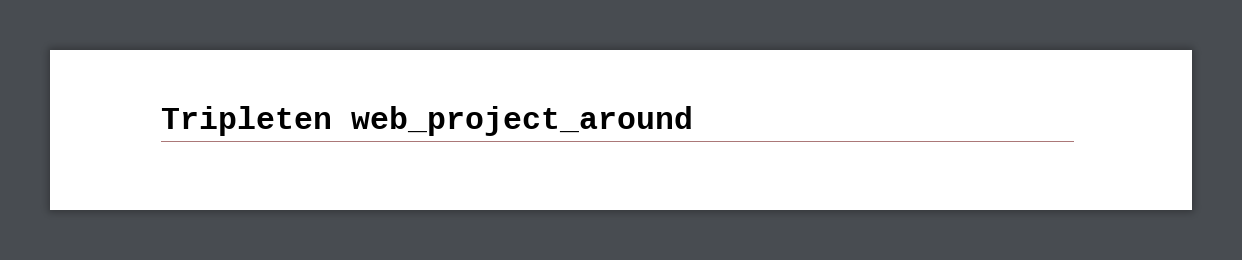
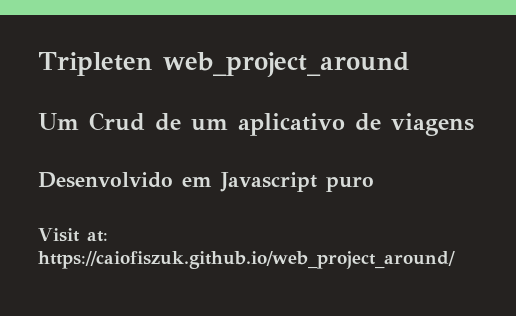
(693, 121) none -> [38,112,474,136] [38,172,374,192] [38,228,108,242] [38,251,455,269] // Um Crud de um aplicativo de viagens // Desenvolvido em Javascript puro // Visit at: https://caiofiszuk.github.io/web_project_around/

